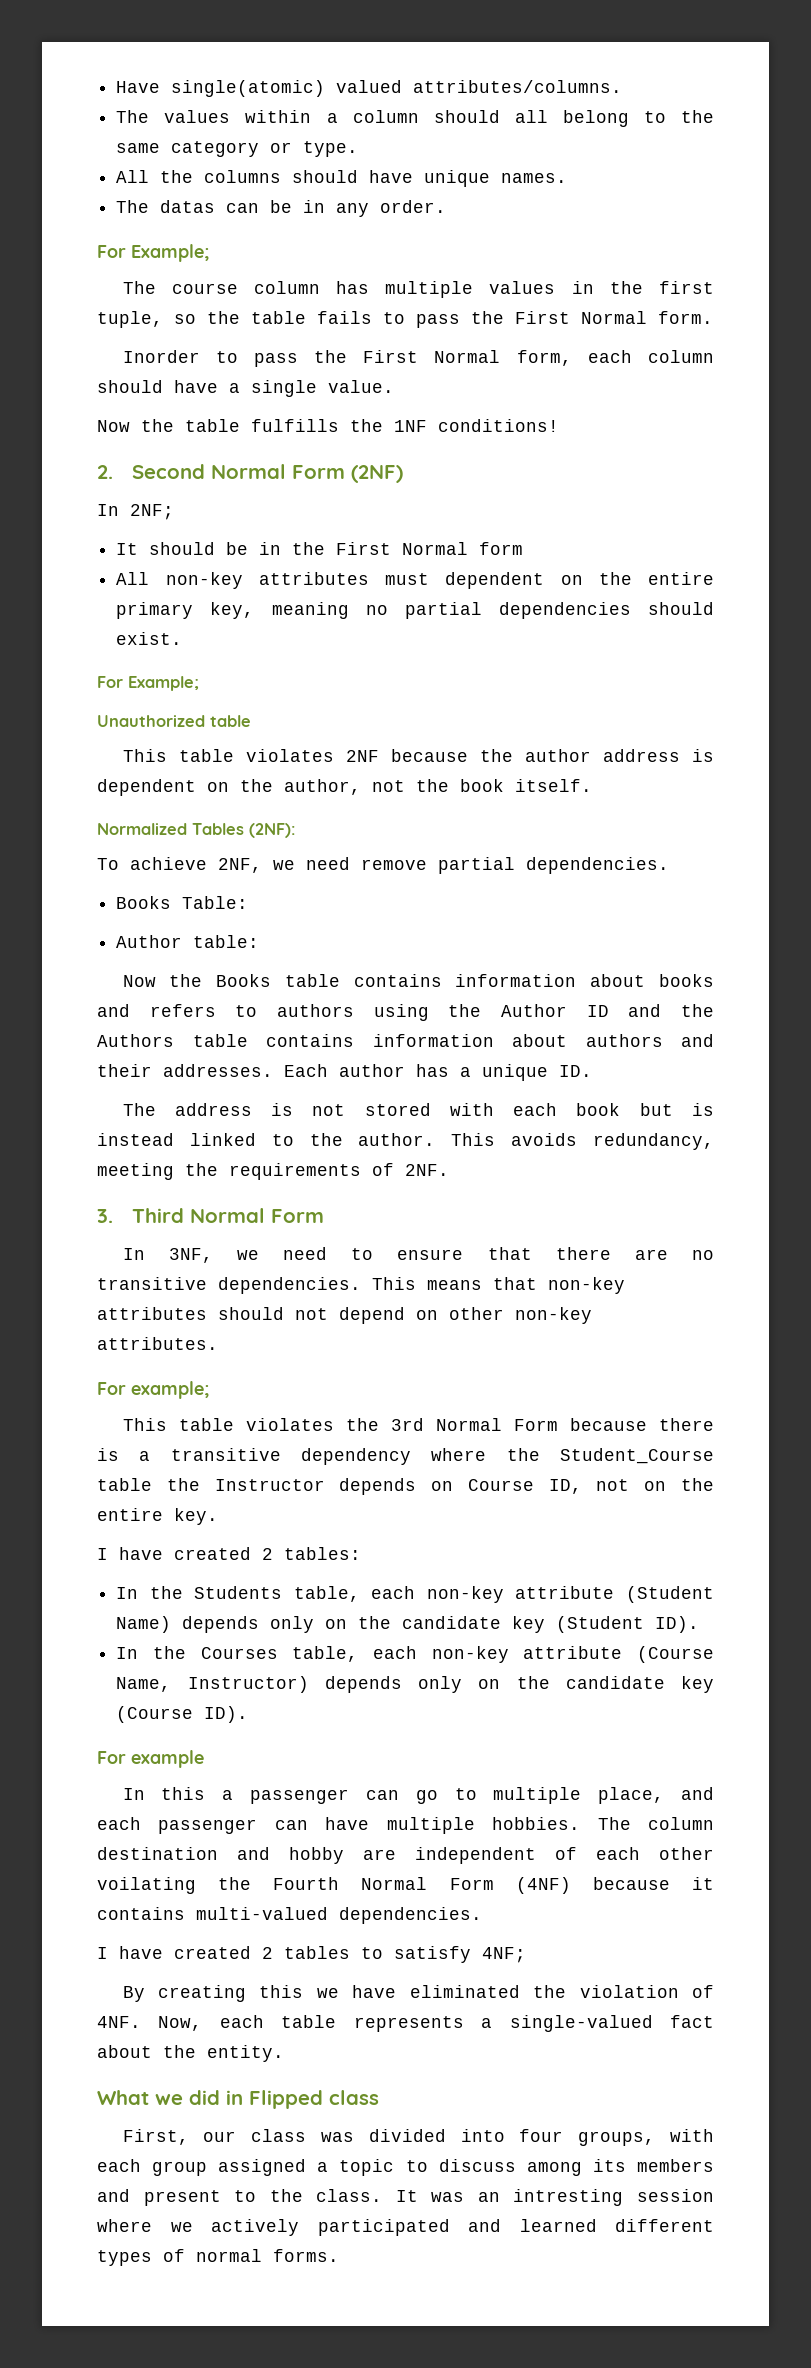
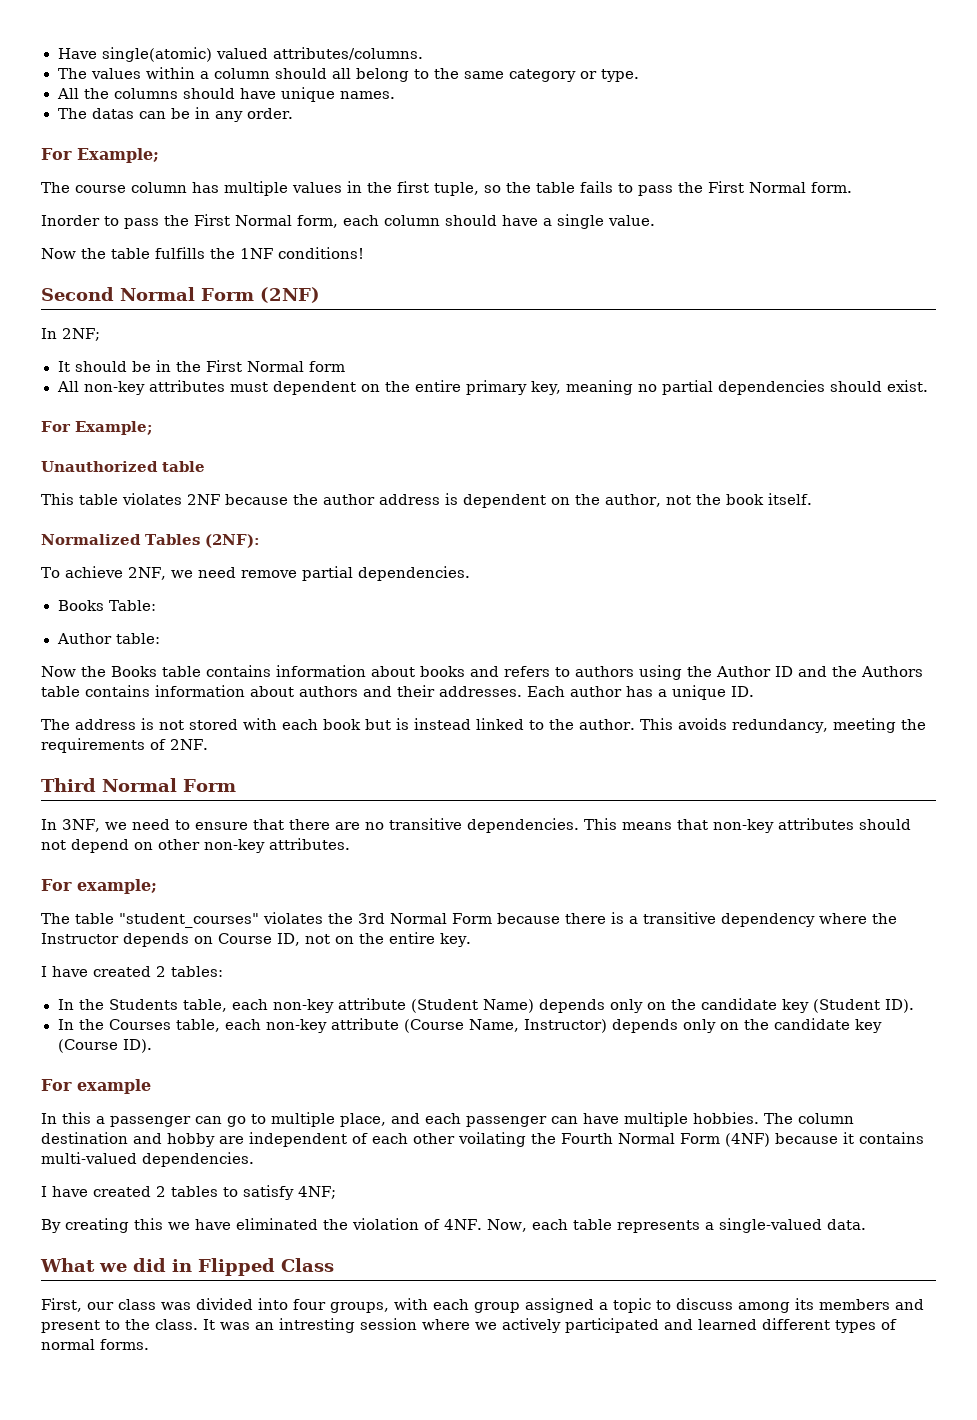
[97,465,113,479] 2. -> (364, 253) none
[97,1209,113,1223] 3. -> (208, 744) none
[122,1418,234,1431] This table -> [41,913,259,928] The table "student_courses"
[560,1448,714,1464] [97,1478,200,1491] Student_Course table the -> (897, 918) none
[670,2015,715,2028] [97,2045,284,2062] fact about the entity. -> [826,1219,866,1230] data.
[329,2090,379,2105] class -> [281,1258,334,1272] Class

